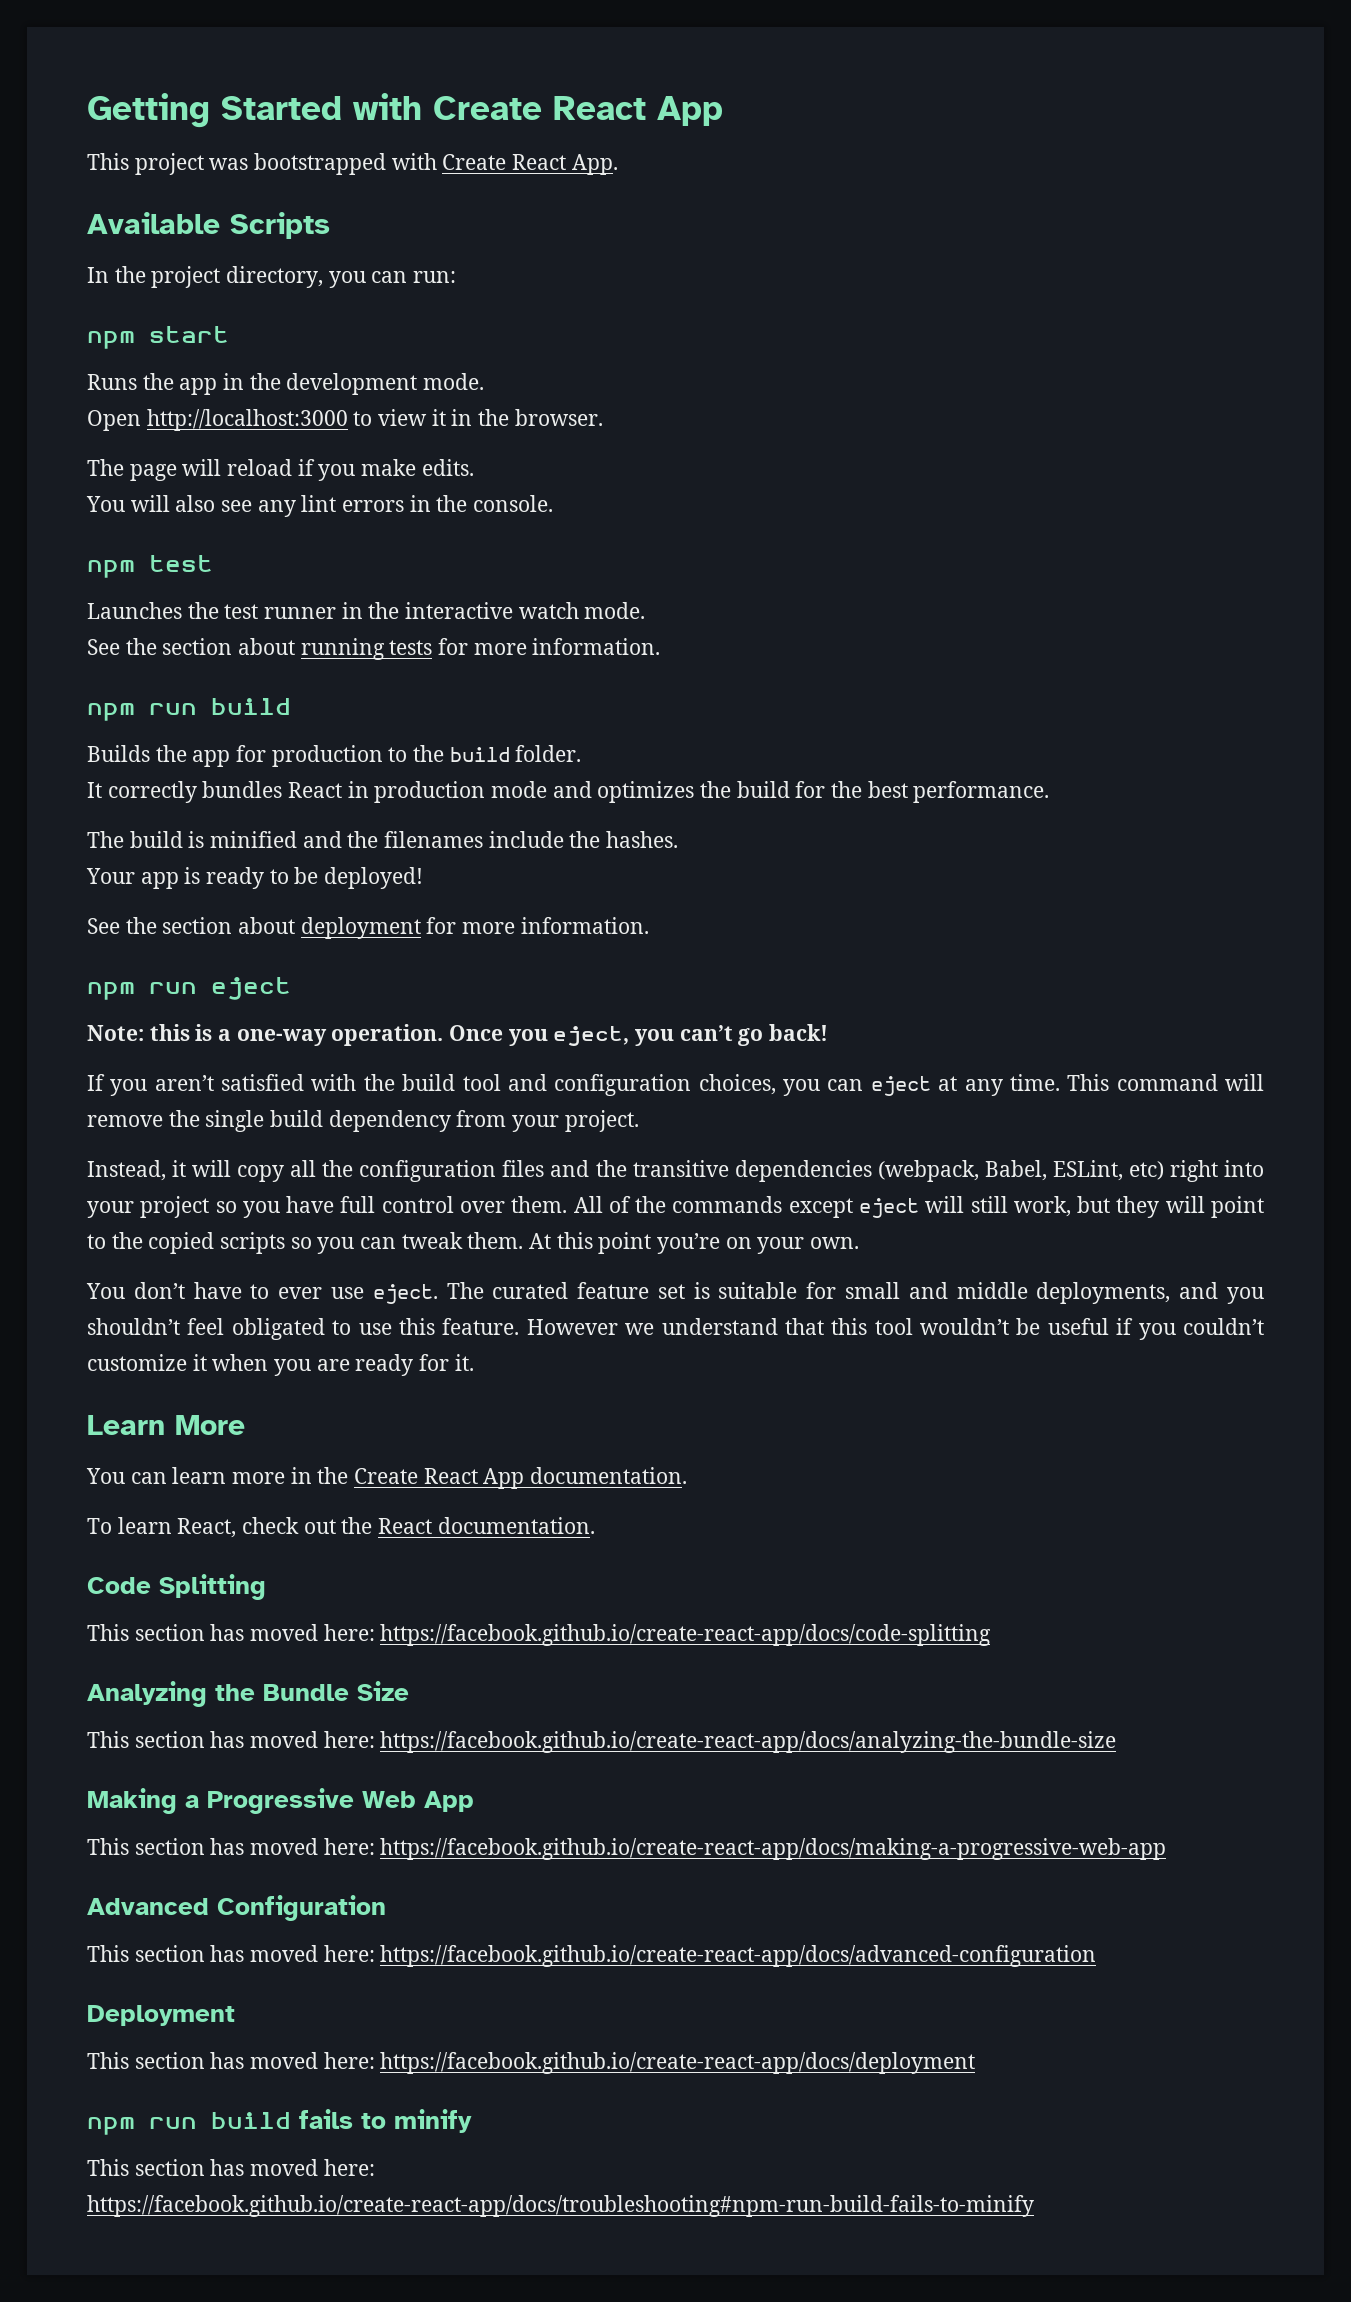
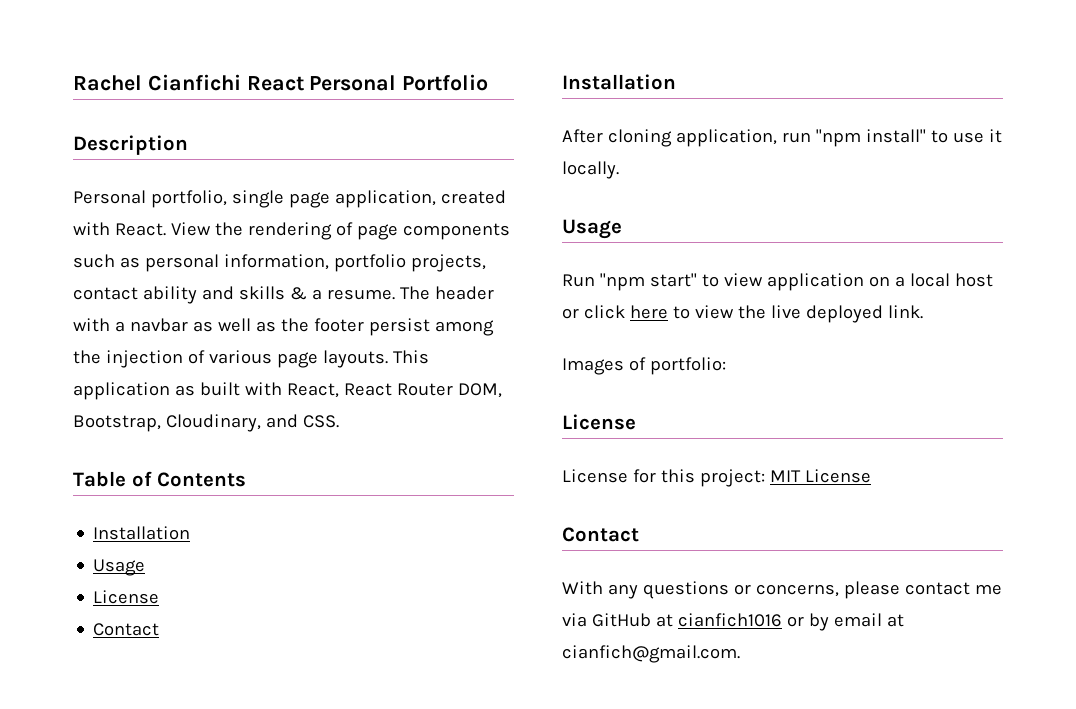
[87,93,723,128] [87,153,618,175] [87,212,330,239] [87,266,457,288] [87,326,229,349] [87,373,485,395] [87,409,603,431] [87,459,474,481] [86,495,554,517] [87,555,213,578] [87,602,646,619] [87,638,661,660] [87,698,291,721] [87,745,582,767] [87,781,1050,803] [87,831,679,848] [86,867,424,889] [87,917,649,939] [87,977,291,1000] [87,1024,829,1046] [87,1074,1264,1096] [87,1110,639,1132] [87,1160,1264,1182] [87,1196,1265,1218] [87,1232,860,1254] [86,1282,1264,1304] [87,1318,1265,1340] [87,1354,474,1376] [87,1415,245,1435] [86,1467,688,1489] [87,1517,595,1538] [87,1574,266,1600] [87,1624,992,1646] [87,1681,409,1707] [87,1731,1117,1753] [87,1788,474,1814] [87,1838,1167,1860] [87,1895,386,1921] [87,1945,1097,1967] [87,2005,235,2026] [87,2052,976,2074] [87,2109,472,2135] [87,2159,375,2176] [87,2195,1034,2217] Getting Started with Create React App // This project was bootstrapped with Create React App. // Available Scripts // In the project directory, you can run: // npm start // Runs the app in the development mode. // Open http://localhost:3000 to view it in the browser. // The page will reload if you make edits. // You will also see any lint errors in the console. // npm test // Launches the test runner in the interactive watch mode. // See the section about running tests for more information. // npm run build // Builds the app for production to the build folder. // It correctly bundles React in production mode and optimizes the build for the best performance. // The build is minified and the filenames include the hashes. // Your app is ready to be deployed! // See the section about deployment for more information. // npm run eject // Note: this is a one-way operation. Once you eject, you can’t go back! // If you aren’t satisfied with the build tool and configuration choices, you can eject at any time. This command will remove the single build dependency from your project. // Instead, it will copy all the configuration files and the transitive dependencies (webpack, Babel, ESLint, etc) right into your project so you have full control over them. All of the commands except eject will still work, but they will point to the copied scripts so you can tweak them. At this point you’re on your own. // You don’t have to ever use eject. The curated feature set is suitable for small and middle deployments, and you shouldn’t feel obligated to use this feature. However we understand that this tool wouldn’t be useful if you couldn’t customize it when you are ready for it. // Learn More // You can learn more in the Create React App documentation. // To learn React, check out the React documentation. // Code Splitting // This section has moved here: https://facebook.github.io/create-react-app/docs/code-splitting // Analyzing the Bundle Size // This section has moved here: https://facebook.github.io/create-react-app/docs/analyzing-the-bundle-size // Making a Progressive Web App // This section has moved here: https://facebook.github.io/create-react-app/docs/making-a-progressive-web-app // Advanced Configuration // This section has moved here: https://facebook.github.io/create-react-app/docs/advanced-configuration // Deployment // This section has moved here: https://facebook.github.io/create-react-app/docs/deployment // npm run build fails to minify // This section has moved here: https://facebook.github.io/create-react-app/docs/troubleshooting#npm-run-build-fails-to-minify -> [73,74,489,91] [73,135,188,155] [73,190,506,208] [73,222,510,240] [73,254,486,272] [73,286,494,304] [73,318,494,336] [73,350,429,368] [73,382,502,400] [73,414,339,432] [73,471,247,487] [93,526,191,540] [93,559,146,576] [93,590,160,604] [93,623,160,636] [562,74,676,90] [562,129,1002,147] [562,161,619,179] [562,219,622,239] [562,273,993,291] [562,305,923,323] [562,357,726,375] [562,414,636,430] [562,469,871,487] [562,527,639,542] [562,581,1002,599] [562,613,904,631] [562,645,740,663] Rachel Cianfichi React Personal Portfolio // Description // Personal portfolio, single page application, created with React. View the rendering of page components such as personal information, portfolio projects, contact ability and skills & a resume. The header with a navbar as well as the footer persist among the injection of various page layouts. This application as built with React, React Router DOM, Bootstrap, Cloudinary, and CSS. // Table of Contents // Installation // Usage // License // Contact // Installation // After cloning application, run "npm install" to use it locally. // Usage // Run "npm start" to view application on a local host or click here to view the live deployed link. // Images of portfolio: // License // License for this project: MIT License // Contact // With any questions or concerns, please contact me via GitHub at cianfich1016 or by email at cianfich@gmail.com.

